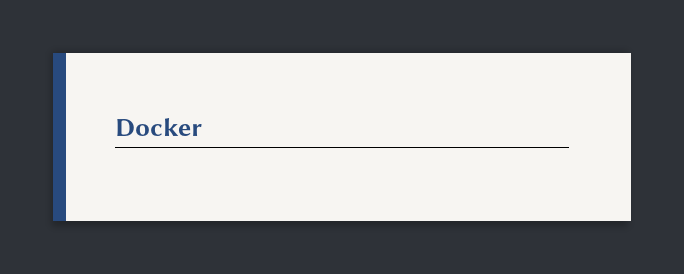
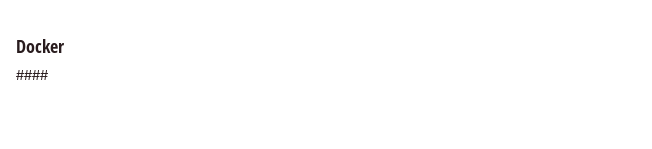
(202, 127) none -> [16,70,49,80] // ####

